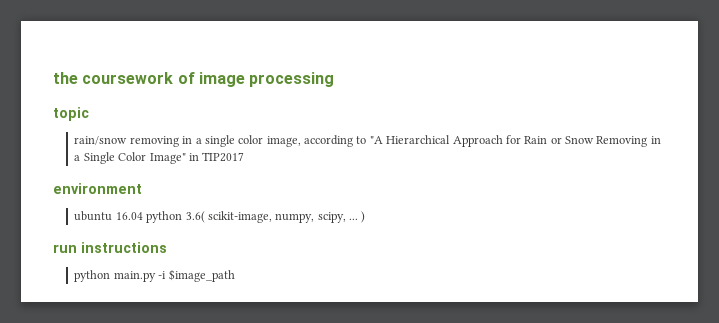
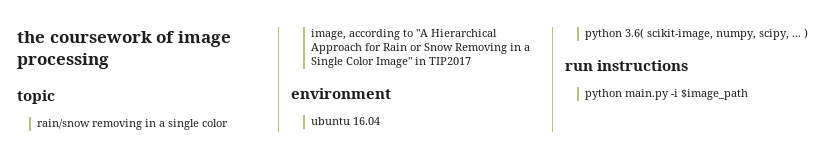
(143, 216) none -> (381, 121) //

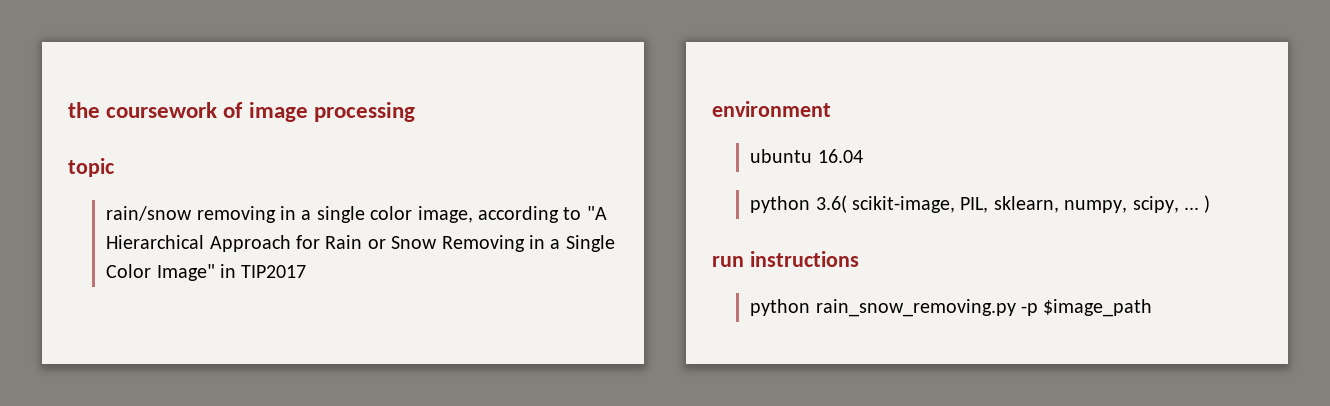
(714, 34) none -> [960,196,1059,213] PIL, sklearn,
[625,89,679,100] main.py -i -> [815,299,1039,317] rain_snow_removing.py -p

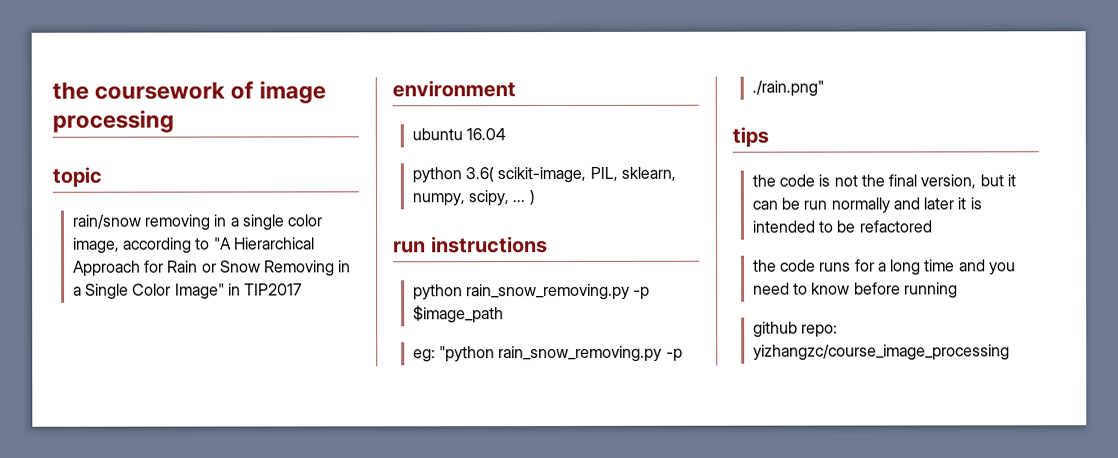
(1153, 308) none -> [412,345,683,363] [751,80,824,97] [732,126,769,148] [751,174,1017,189] [751,197,982,214] [751,220,933,233] [752,259,1017,276] [752,282,958,299] [752,321,838,338] [752,344,1010,361] // eg: "python rain_snow_removing.py -p ./rain.png" // tips // the code is not the final version, but it can be run normally and later it is intended to be refactored // the code runs for a long time and you need to know before running // github repo: yizhangzc/course_image_processing

